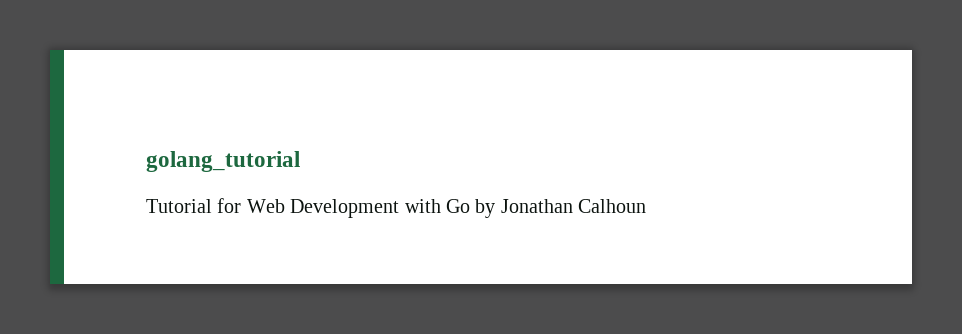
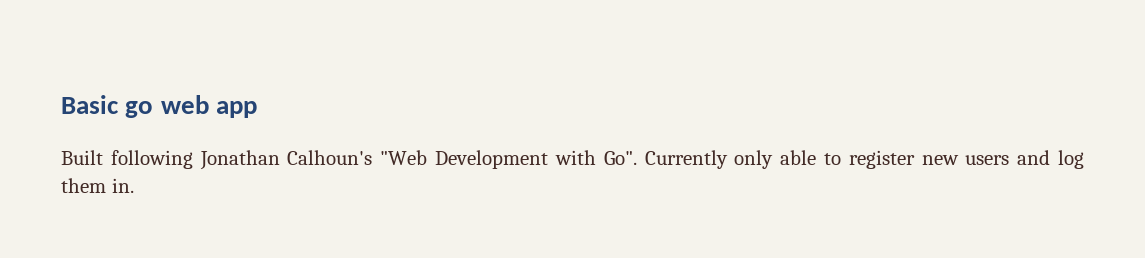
[146,151,300,172] [146,198,647,218] golang_tutorial // Tutorial for Web Development with Go by Jonathan Calhoun -> [61,95,257,118] [61,150,1084,170] [61,178,134,193] Basic go web app // Built following Jonathan Calhoun's "Web Development with Go". Currently only able to register new users and log them in.

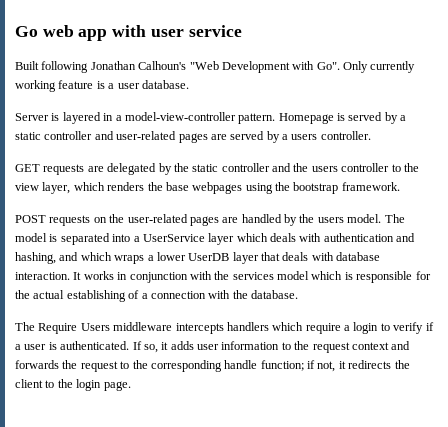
[61,95,154,118] Basic go -> [15,26,38,37] Go
(257, 109) none -> [112,25,242,37] with user service
[644,150,1084,169] [61,178,134,193] Currently only able to register new users and log them in. -> [343,61,416,73] [15,80,189,92] [15,112,407,124] [15,131,371,143] [15,163,419,175] [15,182,400,194] [15,214,405,226] [15,233,416,245] [15,252,381,264] [15,271,431,283] [15,290,298,302] [15,322,434,334] [15,341,411,353] [15,360,410,372] [15,379,131,391] Only currently working feature is a user database. // Server is layered in a model-view-controller pattern. Homepage is served by a static controller and user-related pages are served by a users controller. // GET requests are delegated by the static controller and the users controller to the view layer, which renders the base webpages using the bootstrap framework. // POST requests on the user-related pages are handled by the users model. The model is separated into a UserService layer which deals with authentication and hashing, and which wraps a lower UserDB layer that deals with database interaction. It works in conjunction with the services model which is responsible for the actual establishing of a connection with the database. // The Require Users middleware intercepts handlers which require a login to verify if a user is authenticated. If so, it adds user information to the request context and forwards the request to the corresponding handle function; if not, it redirects the client to the login page.

